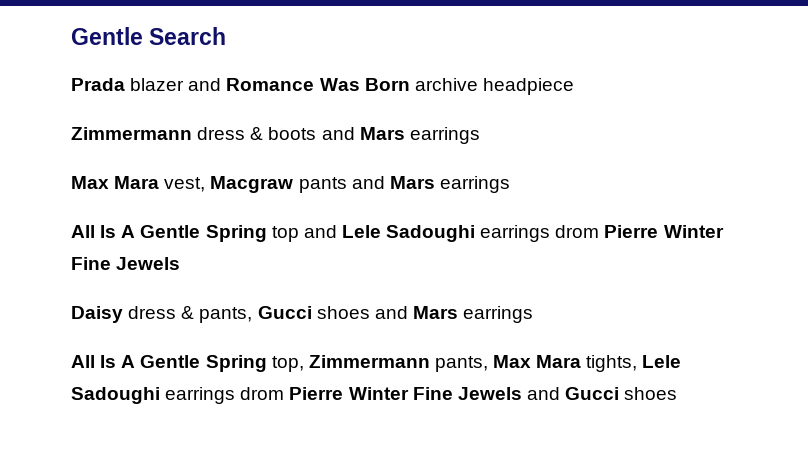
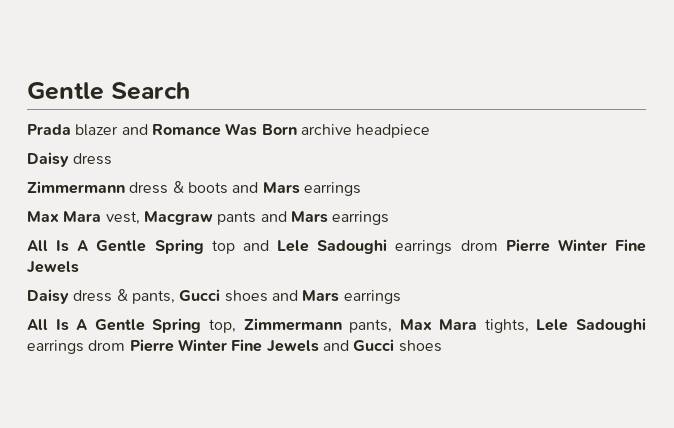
(574, 86) none -> [27,152,113,167] // Daisy dress

